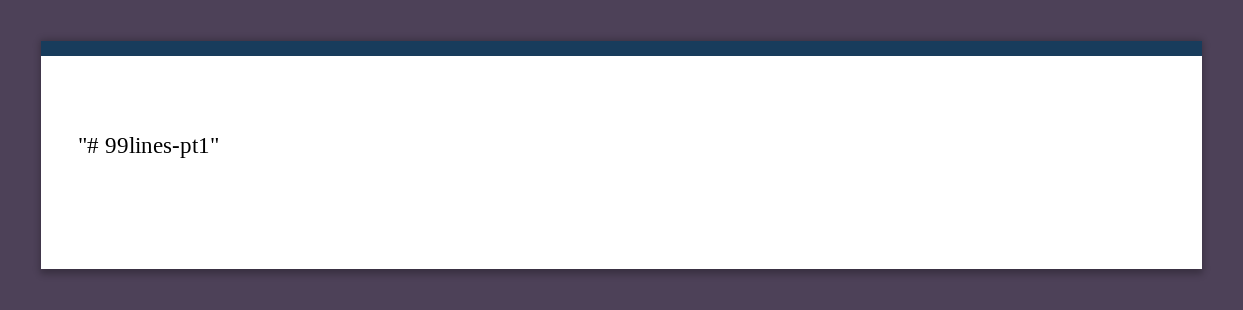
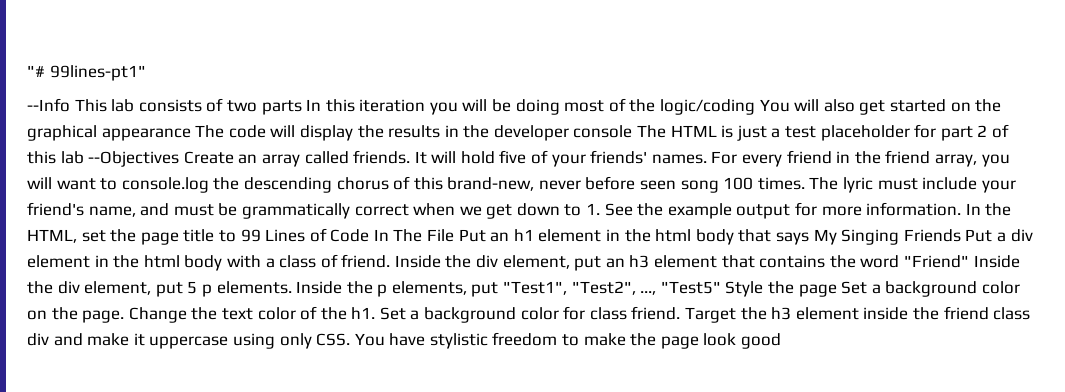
(220, 147) none -> [27,98,1002,115] [27,124,1009,141] [27,150,1010,167] [27,176,1016,193] [27,202,1012,219] [27,228,1033,245] [27,254,1020,271] [27,281,1020,297] [27,306,1031,323] [27,332,782,349] // --Info This lab consists of two parts In this iteration you will be doing most of the logic/coding You will also get started on the graphical appearance The code will display the results in the developer console The HTML is just a test placeholder for part 2 of this lab --Objectives Create an array called friends. It will hold five of your friends' names. For every friend in the friend array, you will want to console.log the descending chorus of this brand-new, never before seen song 100 times. The lyric must include your friend's name, and must be grammatically correct when we get down to 1. See the example output for more information. In the HTML, set the page title to 99 Lines of Code In The File Put an h1 element in the html body that says My Singing Friends Put a div element in the html body with a class of friend. Inside the div element, put an h3 element that contains the word "Friend" Inside the div element, put 5 p elements. Inside the p elements, put "Test1", "Test2", ..., "Test5" Style the page Set a background color on the page. Change the text color of the h1. Set a background color for class friend. Target the h3 element inside the friend class div and make it uppercase using only CSS. You have stylistic freedom to make the page look good

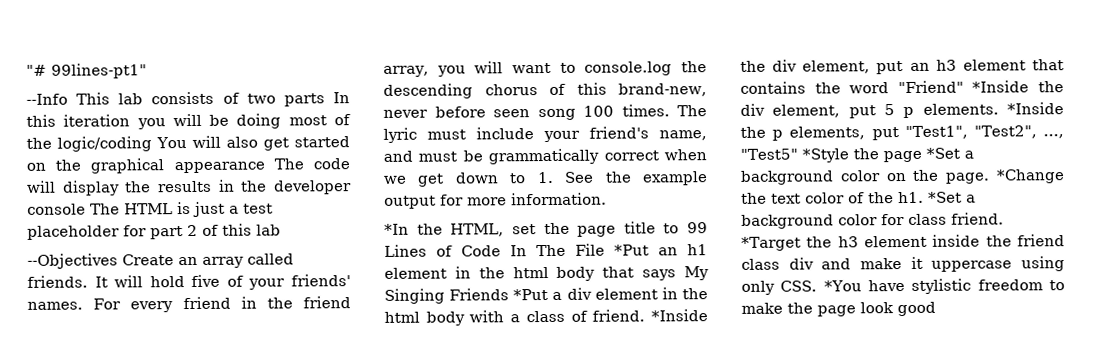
(84, 157) none -> (281, 230) //
[965,203,981,215] In -> [384,223,409,235] // *In
[458,229,486,242] Put -> [614,244,649,256] *Put
[965,229,993,242] Put -> [513,288,549,301] *Put
[394,255,441,268] Inside -> [651,309,708,322] *Inside
[973,255,1020,268] Inside -> [972,80,1030,93] *Inside
[296,281,343,294] Inside -> [1007,102,1064,115] *Inside
[725,281,868,297] Style the page Set -> [801,147,960,163] *Style the page *Set
[128,307,187,323] Change -> [996,169,1065,184] *Change
[379,307,406,320] Set -> [928,191,962,203] *Set
[685,307,737,323] Target -> [741,236,801,251] *Target
[354,333,385,346] You -> [823,280,862,292] *You

